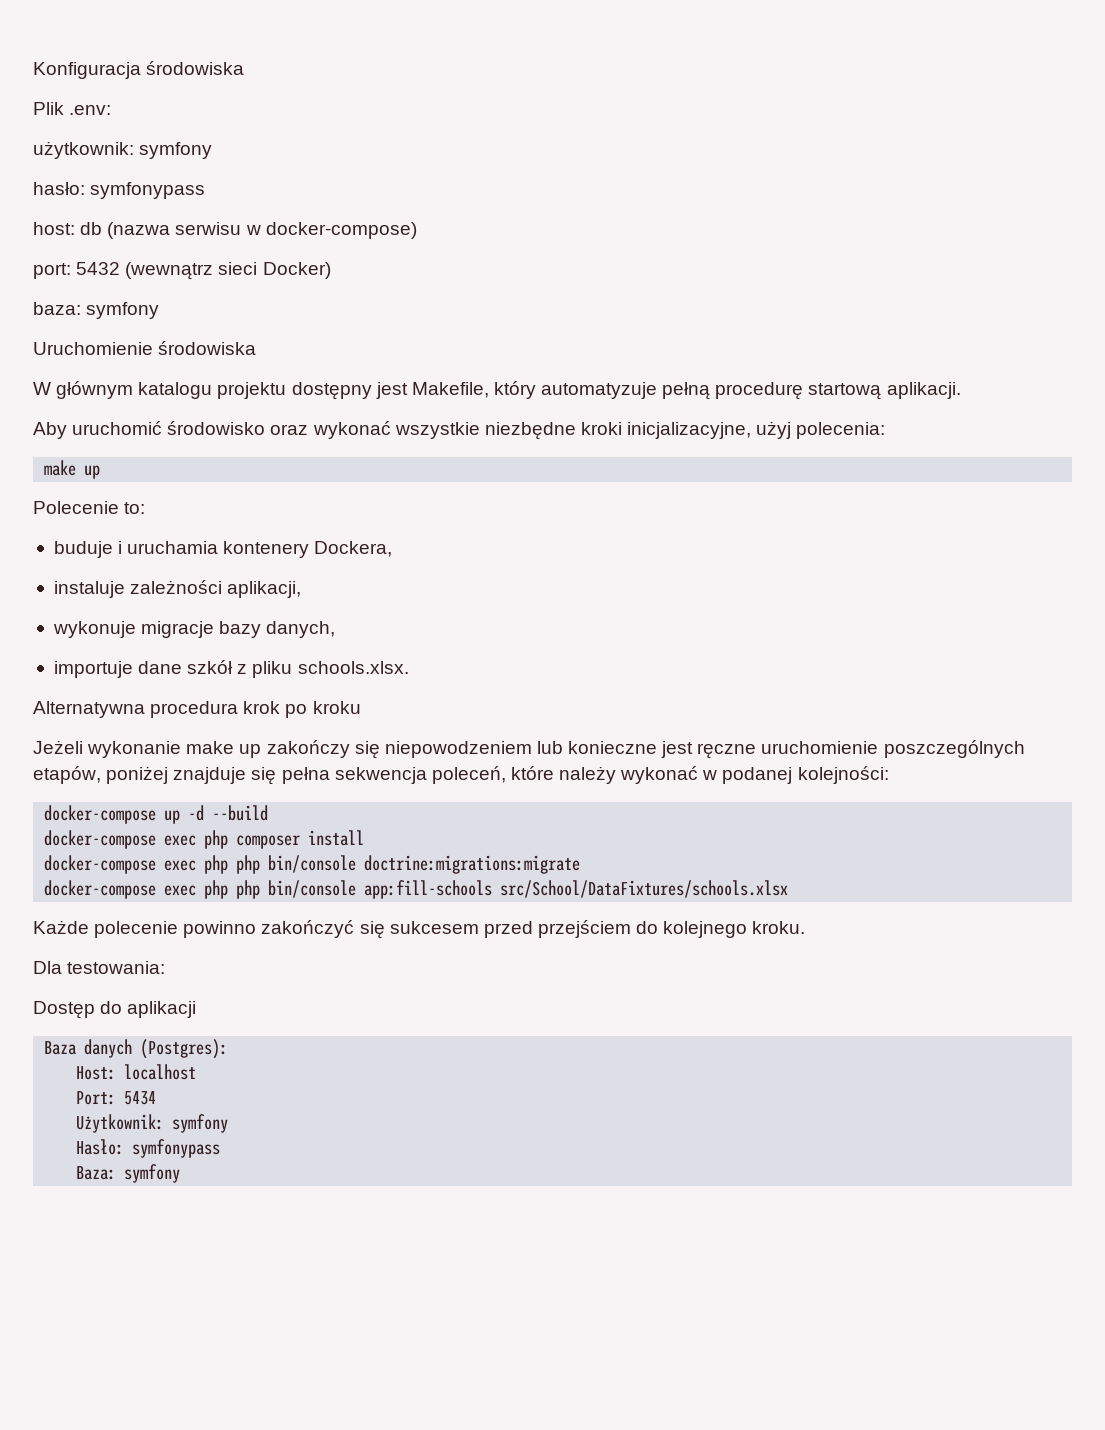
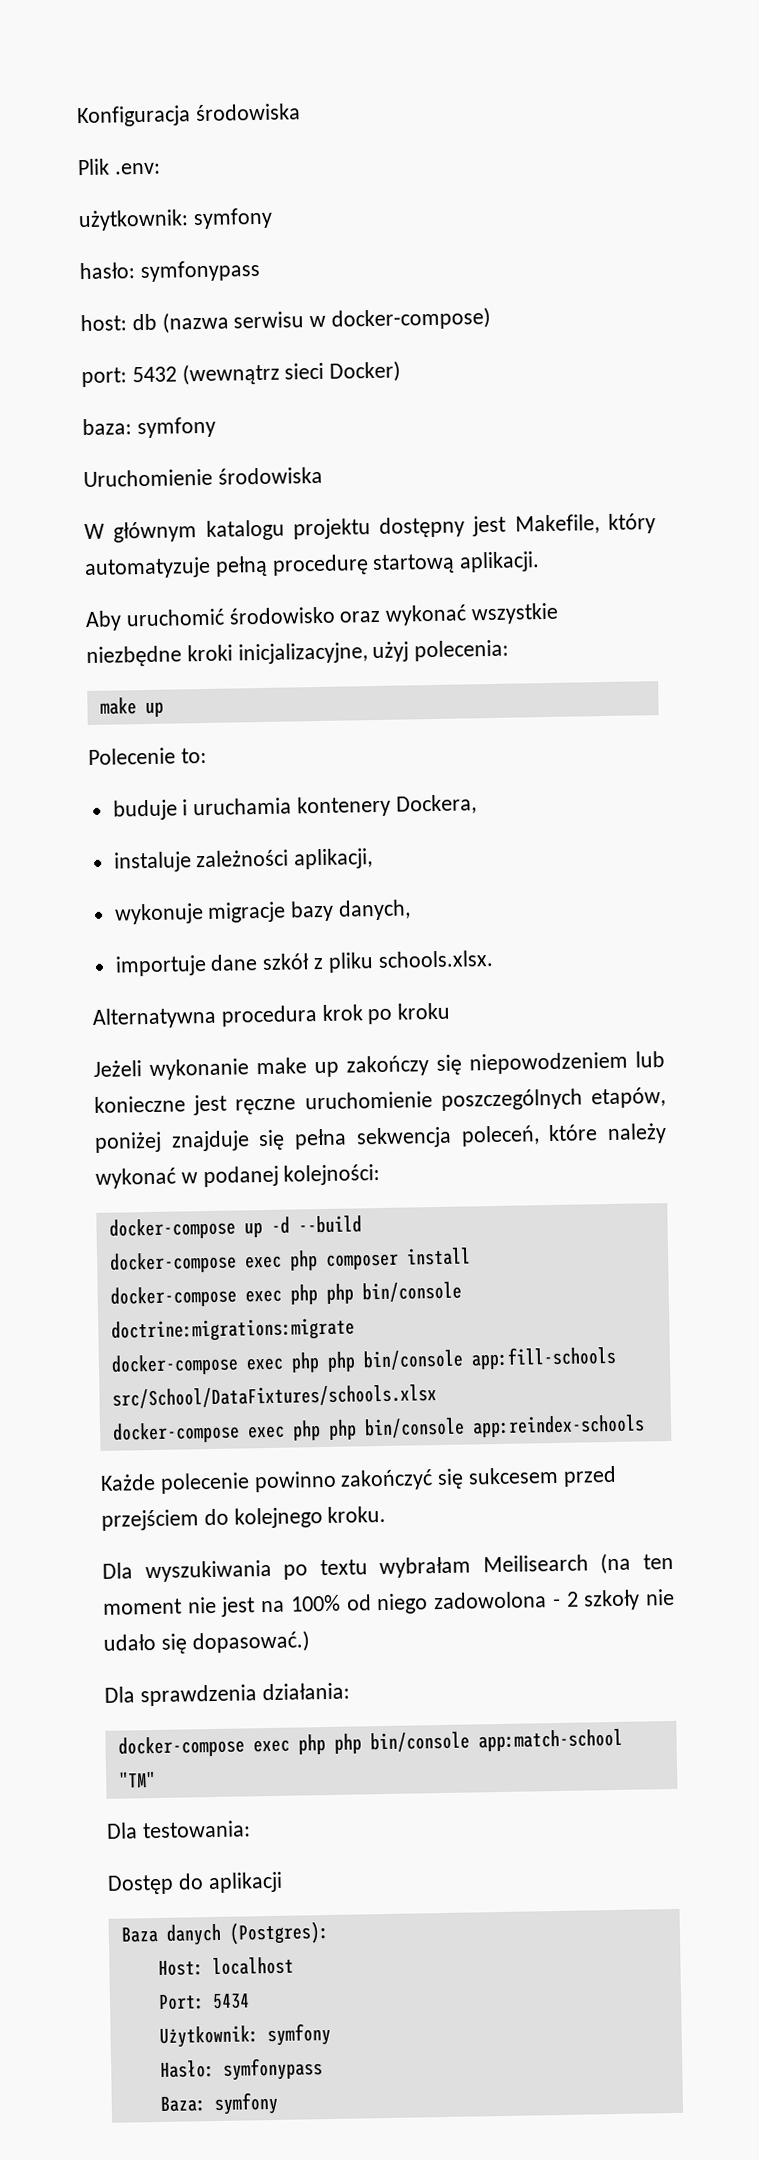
(789, 889) none -> [111,1414,645,1444] // docker-compose exec php php bin/console app:reindex-schools
(806, 927) none -> [102,1552,674,1583] [103,1588,676,1617] [103,1630,310,1654] [104,1682,350,1707] [117,1728,623,1758] [118,1771,156,1788] // Dla wyszukiwania po textu wybrałam Meilisearch (na ten moment nie jest na 100% od niego zadowolona - 2 szkoły nie udało się dopasować.) // Dla sprawdzenia działania: // docker-compose exec php php bin/console app:match-school "TM"

